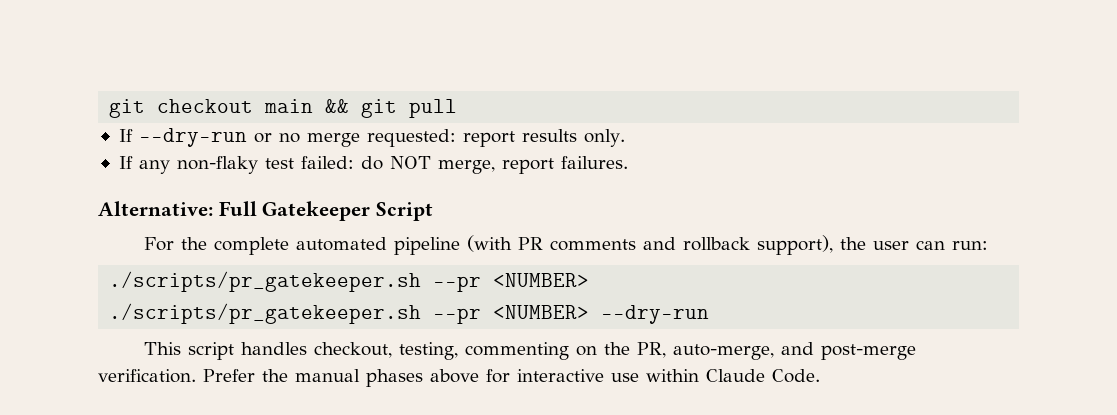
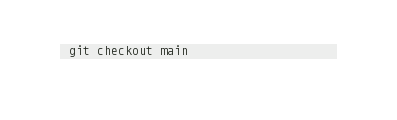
[325,99,458,118] [118,128,625,147] [118,156,628,174] [98,201,434,221] [144,235,989,255] [109,271,590,292] [109,303,710,324] [144,342,917,360] [98,369,820,387] && git pull // If --dry-run or no merge requested: report results only. // If any non-flaky test failed: do NOT merge, report failures. // Alternative: Full Gatekeeper Script // For the complete automated pipeline (with PR comments and rollback support), the user can run: // ./scripts/pr_gatekeeper.sh --pr <NUMBER> // ./scripts/pr_gatekeeper.sh --pr <NUMBER> --dry-run // This script handles checkout, testing, commenting on the PR, auto-merge, and post-merge verification. Prefer the manual phases above for interactive use within Claude Code. -> (188, 50) none

